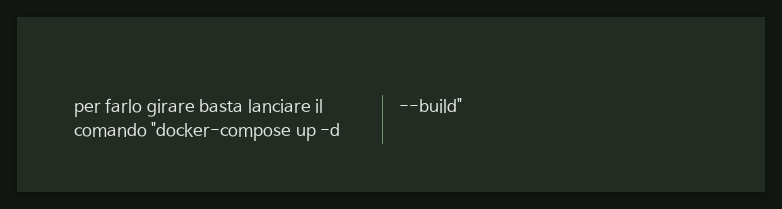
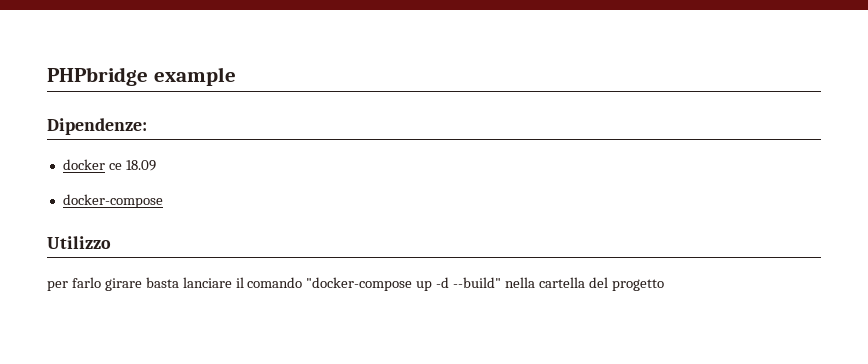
(74, 109) none -> [47,67,236,86] [47,118,147,135] [62,159,156,171] [62,194,163,208] [47,236,111,249] PHPbridge example // Dipendenze: // docker ce 18.09 // docker-compose // Utilizzo //
(462, 105) none -> [505,277,664,291] nella cartella del progetto

